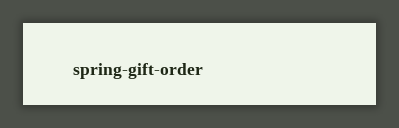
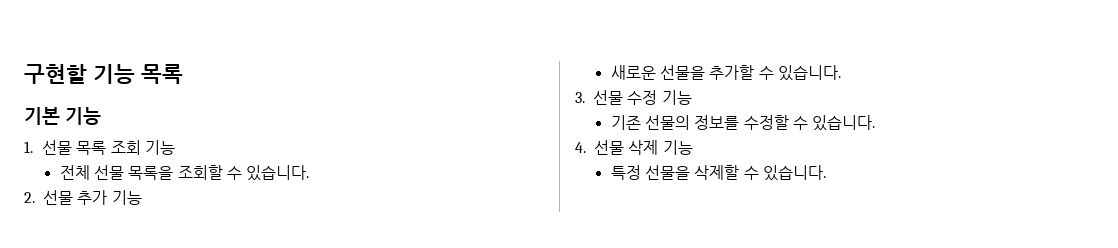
[73,63,203,79] spring-gift-order -> [24,64,183,84] [24,107,101,125] [24,140,176,155] [59,165,310,181] [24,190,142,205] [610,65,841,81] [575,90,692,105] [610,115,876,131] [575,140,693,155] [610,165,826,181] 구현할 기능 목록 // 기본 기능 // 1. 선물 목록 조회 기능 // 전체 선물 목록을 조회할 수 있습니다. // 2. 선물 추가 기능 // 새로운 선물을 추가할 수 있습니다. // 3. 선물 수정 기능 // 기존 선물의 정보를 수정할 수 있습니다. // 4. 선물 삭제 기능 // 특정 선물을 삭제할 수 있습니다.

